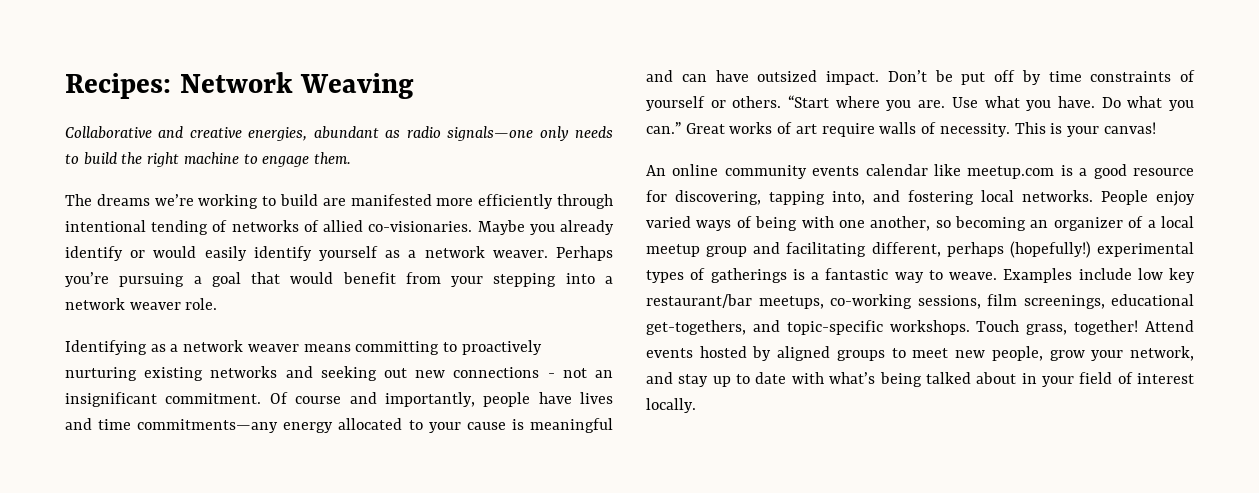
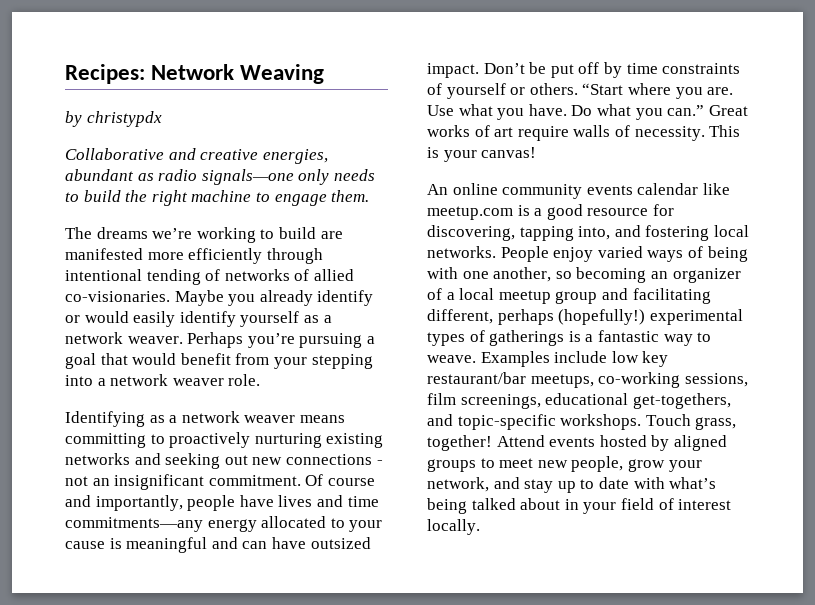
(415, 86) none -> [65,111,162,127] // by christypdx

